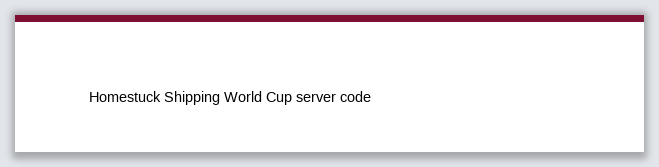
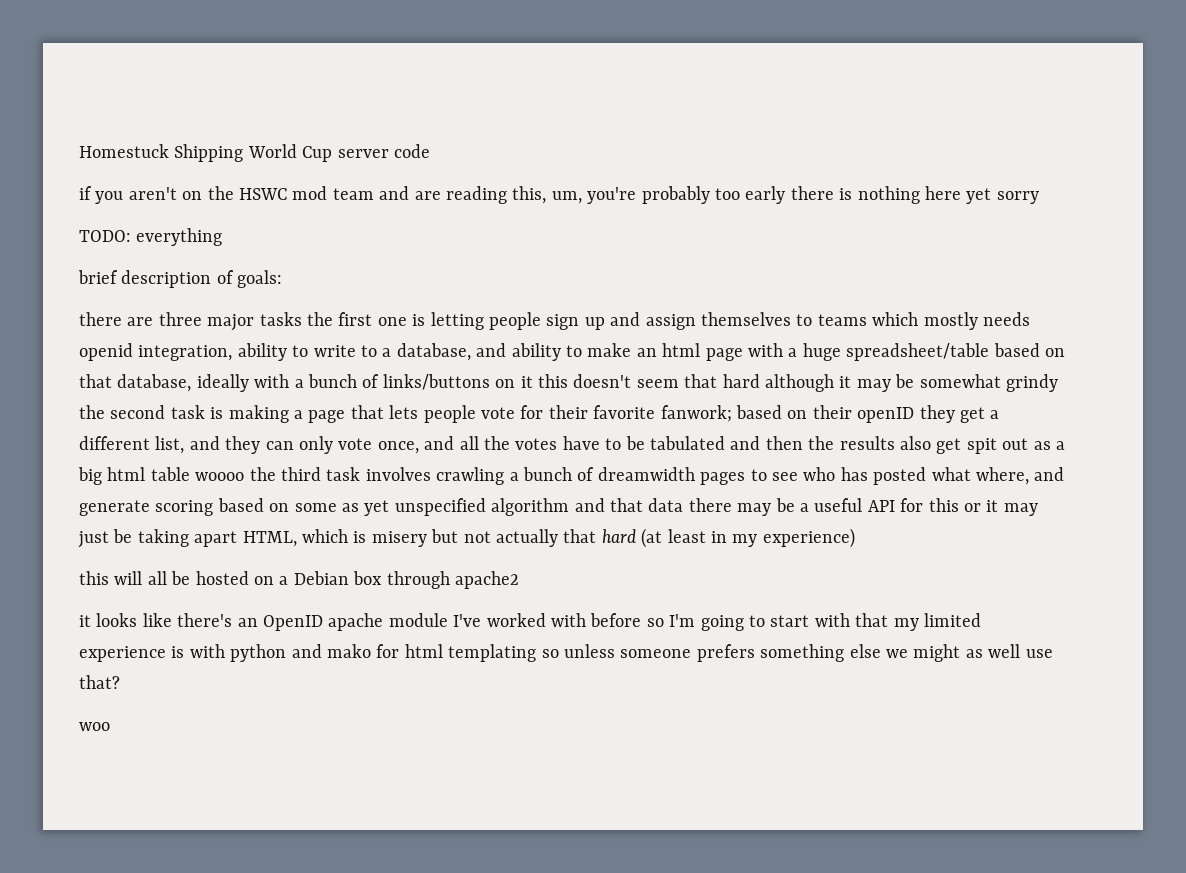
(371, 96) none -> [79,186,1039,204] [79,228,223,246] [78,270,283,288] [79,312,1030,331] [79,343,1065,361] [79,374,1058,392] [79,405,1000,423] [79,436,1065,454] [78,467,1065,485] [79,498,1038,516] [78,528,855,548] [79,571,519,589] [79,613,981,631] [79,644,1053,662] [79,675,120,689] [79,722,110,731] // if you aren't on the HSWC mod team and are reading this, um, you're probably too early there is nothing here yet sorry // TODO: everything // brief description of goals: // there are three major tasks the first one is letting people sign up and assign themselves to teams which mostly needs openid integration, ability to write to a database, and ability to make an html page with a huge spreadsheet/table based on that database, ideally with a bunch of links/buttons on it this doesn't seem that hard although it may be somewhat grindy the second task is making a page that lets people vote for their favorite fanwork; based on their openID they get a different list, and they can only vote once, and all the votes have to be tabulated and then the results also get spit out as a big html table woooo the third task involves crawling a bunch of dreamwidth pages to see who has posted what where, and generate scoring based on some as yet unspecified algorithm and that data there may be a useful API for this or it may just be taking apart HTML, which is misery but not actually that hard (at least in my experience) // this will all be hosted on a Debian box through apache2 // it looks like there's an OpenID apache module I've worked with before so I'm going to start with that my limited experience is with python and mako for html templating so unless someone prefers something else we might as well use that? // woo

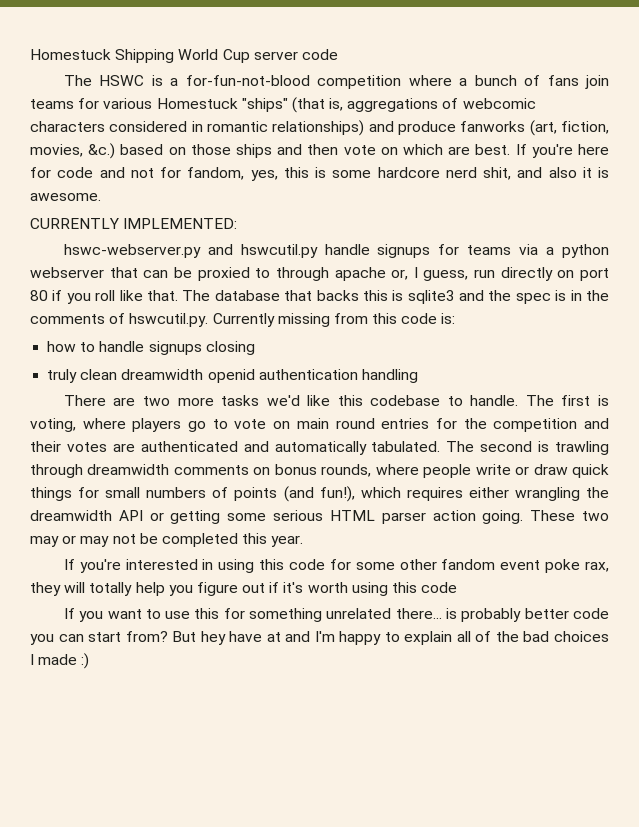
[79,186,1039,204] [79,228,223,246] [78,270,283,288] [79,312,1030,331] [79,343,1065,361] [79,374,1058,392] [79,405,1000,423] [79,436,1065,454] [78,467,1065,485] [79,498,1038,516] [78,528,855,548] [79,571,519,589] [79,613,981,631] [79,644,1053,662] [79,675,120,689] [79,722,110,731] if you aren't on the HSWC mod team and are reading this, um, you're probably too early there is nothing here yet sorry // TODO: everything // brief description of goals: // there are three major tasks the first one is letting people sign up and assign themselves to teams which mostly needs openid integration, ability to write to a database, and ability to make an html page with a huge spreadsheet/table based on that database, ideally with a bunch of links/buttons on it this doesn't seem that hard although it may be somewhat grindy the second task is making a page that lets people vote for their favorite fanwork; based on their openID they get a different list, and they can only vote once, and all the votes have to be tabulated and then the results also get spit out as a big html table woooo the third task involves crawling a bunch of dreamwidth pages to see who has posted what where, and generate scoring based on some as yet unspecified algorithm and that data there may be a useful API for this or it may just be taking apart HTML, which is misery but not actually that hard (at least in my experience) // this will all be hosted on a Debian box through apache2 // it looks like there's an OpenID apache module I've worked with before so I'm going to start with that my limited experience is with python and mako for html templating so unless someone prefers something else we might as well use that? // woo -> [63,75,609,89] [30,97,536,113] [30,120,609,136] [30,143,609,159] [30,167,609,181] [30,193,101,201] [30,218,238,229] [63,244,609,258] [30,267,609,281] [30,290,610,304] [30,313,456,327] [47,341,255,355] [47,369,418,383] [63,395,609,406] [30,418,609,432] [30,441,609,455] [30,464,609,478] [30,486,609,502] [30,510,609,524] [30,533,304,547] [63,559,609,573] [30,582,458,596] [63,608,609,622] [30,631,609,645] [30,653,90,669] The HSWC is a for-fun-not-blood competition where a bunch of fans join teams for various Homestuck "ships" (that is, aggregations of webcomic characters considered in romantic relationships) and produce fanworks (art, fiction, movies, &c.) based on those ships and then vote on which are best. If you're here for code and not for fandom, yes, this is some hardcore nerd shit, and also it is awesome. // CURRENTLY IMPLEMENTED: // hswc-webserver.py and hswcutil.py handle signups for teams via a python webserver that can be proxied to through apache or, I guess, run directly on port 80 if you roll like that. The database that backs this is sqlite3 and the spec is in the comments of hswcutil.py. Currently missing from this code is: // how to handle signups closing // truly clean dreamwidth openid authentication handling // There are two more tasks we'd like this codebase to handle. The first is voting, where players go to vote on main round entries for the competition and their votes are authenticated and automatically tabulated. The second is trawling through dreamwidth comments on bonus rounds, where people write or draw quick things for small numbers of points (and fun!), which requires either wrangling the dreamwidth API or getting some serious HTML parser action going. These two may or may not be completed this year. // If you're interested in using this code for some other fandom event poke rax, they will totally help you figure out if it's worth using this code // If you want to use this for something unrelated there... is probably better code you can start from? But hey have at and I'm happy to explain all of the bad choices I made :)

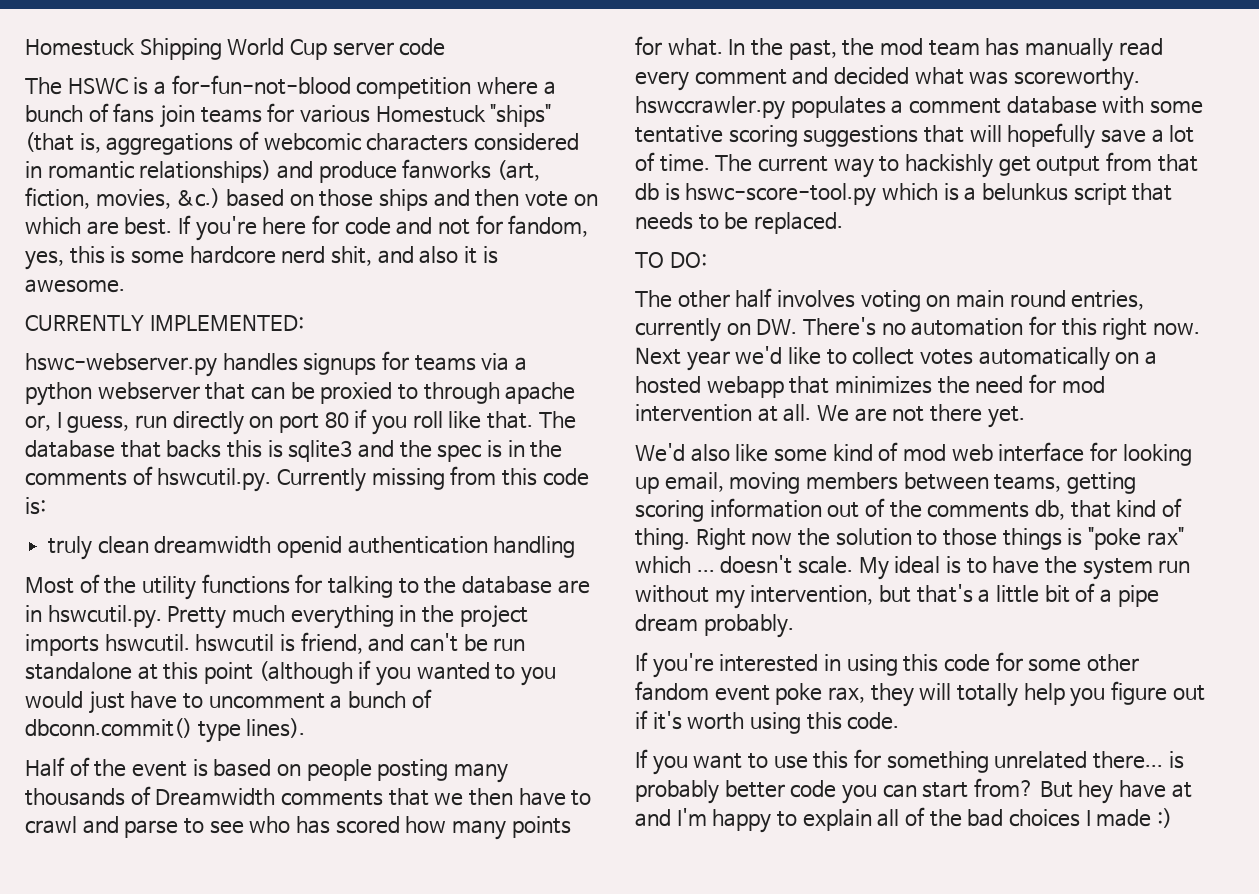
[207,244,370,258] and hswcutil.py handle -> [222,353,298,371] handles
[47,341,255,355] // how to handle signups closing -> (46, 506) none
[63,395,609,406] [30,418,609,432] [30,441,609,455] [30,464,609,478] [30,486,609,502] [30,510,609,524] [30,533,304,547] There are two more tasks we'd like this codebase to handle. The first is voting, where players go to vote on main round entries for the competition and their votes are authenticated and automatically tabulated. The second is trawling through dreamwidth comments on bonus rounds, where people write or draw quick things for small numbers of points (and fun!), which requires either wrangling the dreamwidth API or getting some serious HTML parser action going. These two may or may not be completed this year. -> [25,574,590,600] [25,605,528,629] [25,632,526,656] [25,660,556,686] [25,689,432,714] [25,718,306,743] [25,757,509,783] [25,786,592,806] [25,816,571,840] [635,36,1163,62] [635,67,1140,91] [635,96,1203,120] [635,123,1195,149] [635,152,1198,178] [635,183,1173,207] [635,212,844,234] [635,252,707,268] [635,288,1145,312] [635,316,1200,342] [635,346,1157,371] [635,374,1105,398] [635,404,1025,428] [635,442,1192,466] [635,472,1137,494] [635,498,1182,522] [635,527,1184,550] [635,555,1191,580] [635,583,1159,609] [635,614,794,638] Most of the utility functions for talking to the database are in hswcutil.py. Pretty much everything in the project imports hswcutil. hswcutil is friend, and can't be run standalone at this point (although if you wanted to you would just have to uncomment a bunch of dbconn.commit() type lines). // Half of the event is based on people posting many thousands of Dreamwidth comments that we then have to crawl and parse to see who has scored how many points for what. In the past, the mod team has manually read every comment and decided what was scoreworthy. hswccrawler.py populates a comment database with some tentative scoring suggestions that will hopefully save a lot of time. The current way to hackishly get output from that db is hswc-score-tool.py which is a belunkus script that needs to be replaced. // TO DO: // The other half involves voting on main round entries, currently on DW. There's no automation for this right now. Next year we'd like to collect votes automatically on a hosted webapp that minimizes the need for mod intervention at all. We are not there yet. // We'd also like some kind of mod web interface for looking up email, moving members between teams, getting scoring information out of the comments db, that kind of thing. Right now the solution to those things is "poke rax" which ... doesn't scale. My ideal is to have the system run without my intervention, but that's a little bit of a pipe dream probably.
[421,582,458,593] code -> [847,712,900,730] code.

